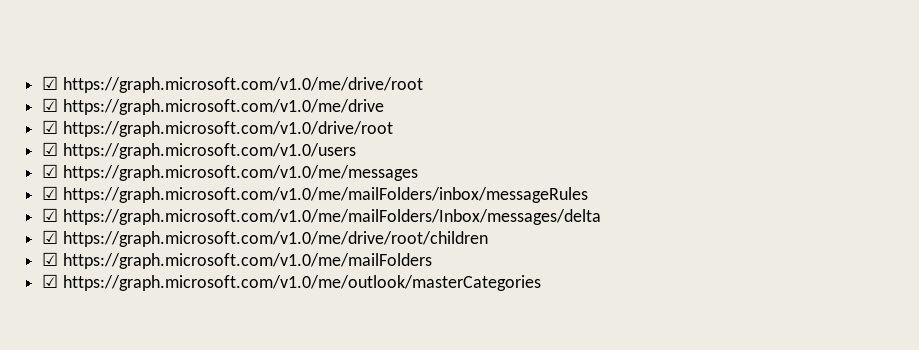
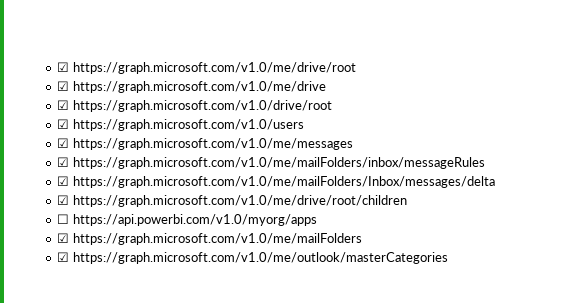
(488, 239) none -> [57,214,317,226] // ☐ https://api.powerbi.com/v1.0/myorg/apps

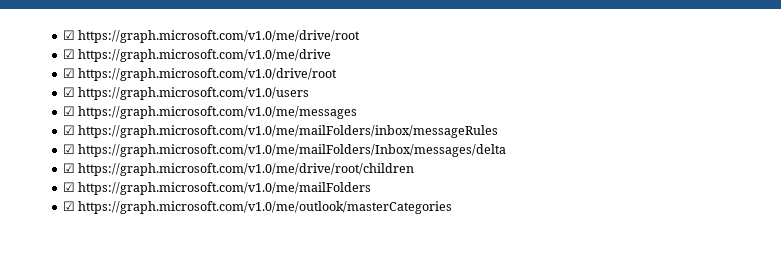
[57,214,317,226] // ☐ https://api.powerbi.com/v1.0/myorg/apps -> (415, 169) none

